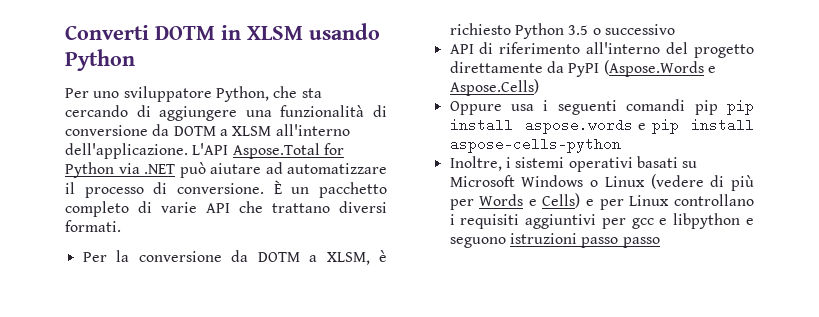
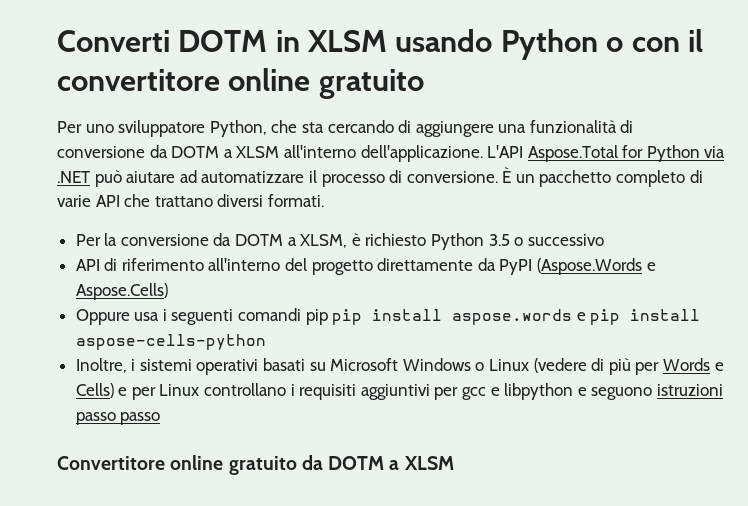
(135, 60) none -> [606,29,703,52] [57,68,424,99] o con il convertitore online gratuito
(660, 242) none -> [57,455,454,475] // Convertitore online gratuito da DOTM a XLSM

